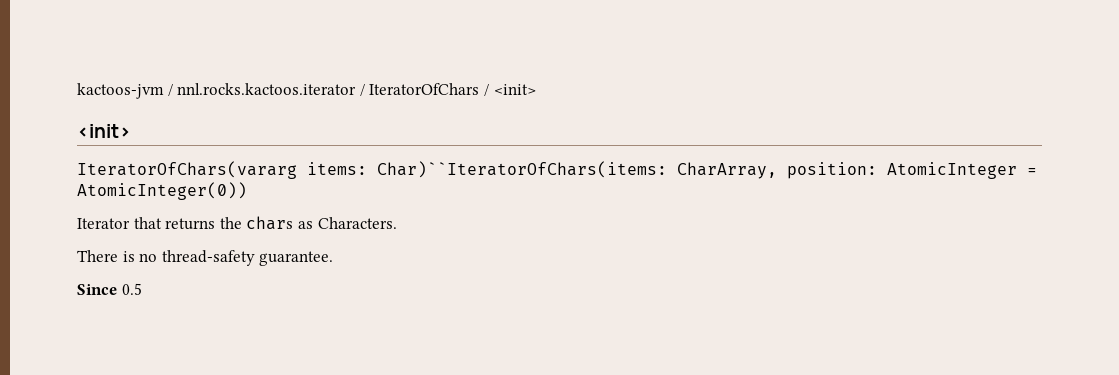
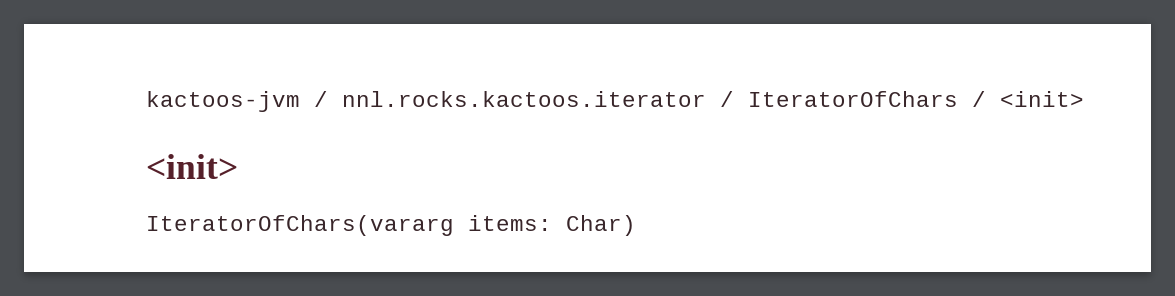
[377,161,1037,179] [77,182,247,200] [77,216,397,230] [77,250,334,266] [77,283,142,295] Char)``IteratorOfChars(items: CharArray, position: AtomicInteger = AtomicInteger(0)) // Iterator that returns the chars as Characters. // There is no thread-safety guarantee. // Since 0.5 -> [566,215,636,236] Char)

